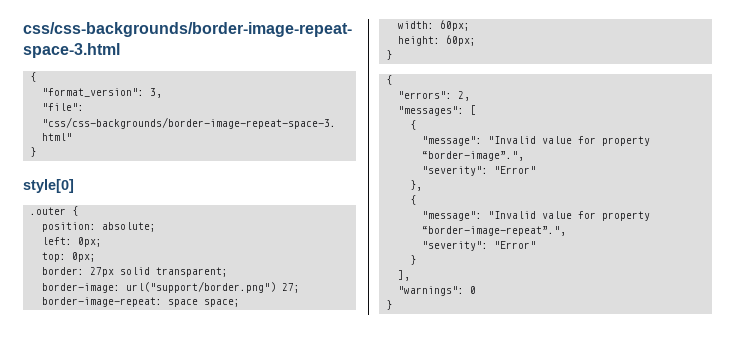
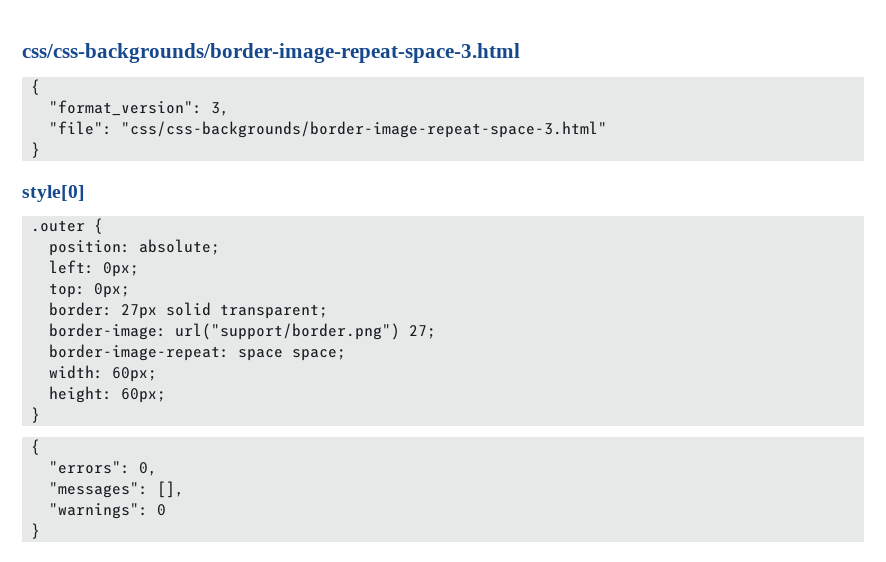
[457,91,470,101] 2, -> [139,462,158,476] 0,
[469,105,476,115] [409,120,416,130] [421,136,650,146] [421,151,524,161] [421,166,536,176] [409,180,422,191] [409,195,416,205] [421,211,650,221] [421,226,566,236] [421,241,536,251] [409,255,416,265] [397,270,410,281] [ // { // "message": "Invalid value for property “border-image”.", // "severity": "Error" // }, // { // "message": "Invalid value for property “border-image-repeat”.", // "severity": "Error" // } // ], -> [157,481,185,498] [],

